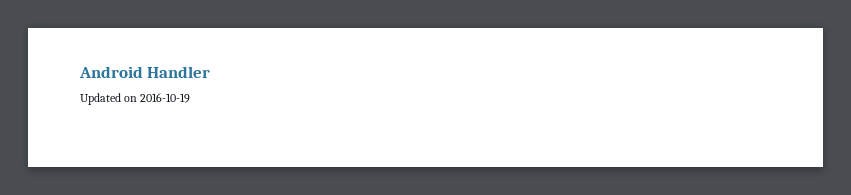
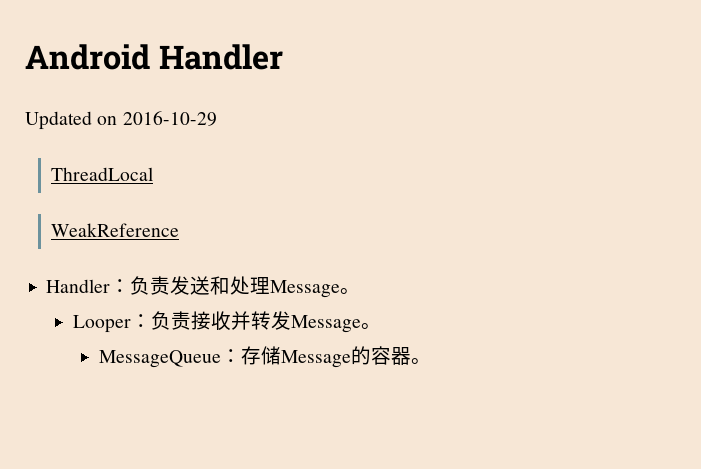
[140,93,191,103] 2016-10-19 -> [122,111,217,126] [51,167,154,181] [51,223,180,237] [46,276,361,298] [72,311,381,333] [98,346,431,368] 2016-10-29 // ThreadLocal // WeakReference // Handler：负责发送和处理Message。 // Looper：负责接收并转发Message。 // MessageQueue：存储Message的容器。

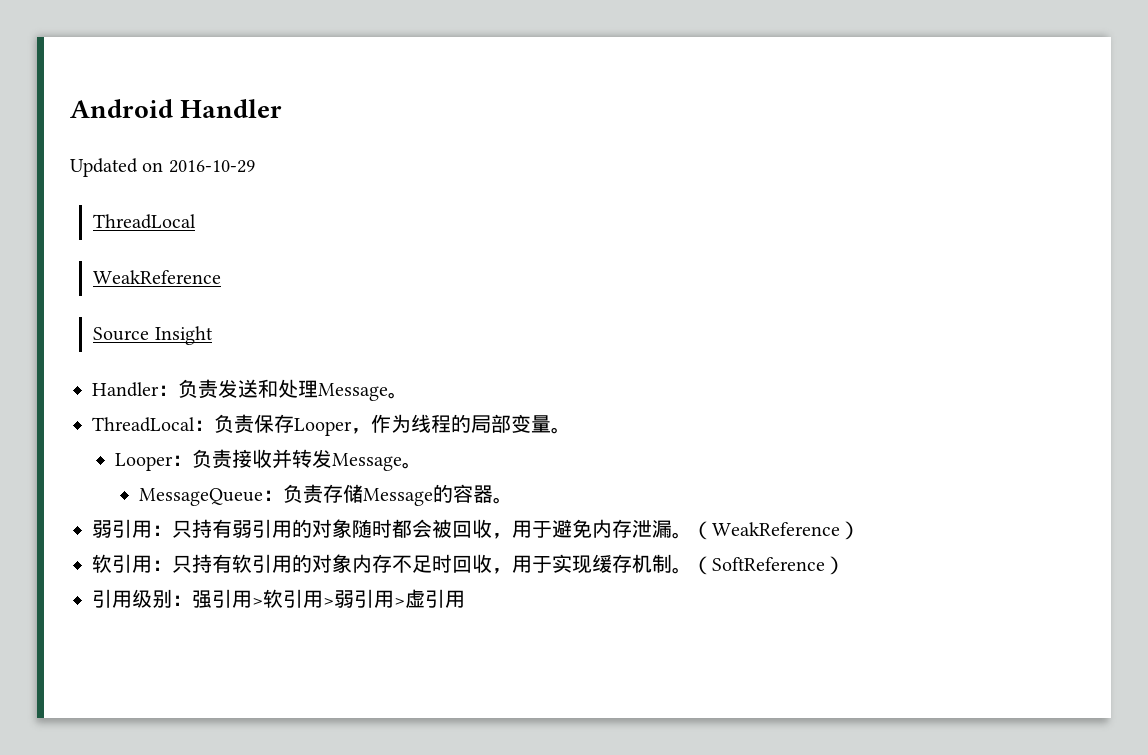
(180, 230) none -> [93,326,213,345] // Source Insight
(361, 291) none -> [92,414,571,436] // ThreadLocal：负责保存Looper，作为线程的局部变量。
(241, 356) none -> [282,484,323,504] 负责
(431, 361) none -> [92,519,860,540] [92,554,845,575] [92,589,465,608] // 弱引用：只持有弱引用的对象随时都会被回收，用于避免内存泄漏。（WeakReference） // 软引用：只持有软引用的对象内存不足时回收，用于实现缓存机制。（SoftReference） // 引用级别：强引用>软引用>弱引用>虚引用

